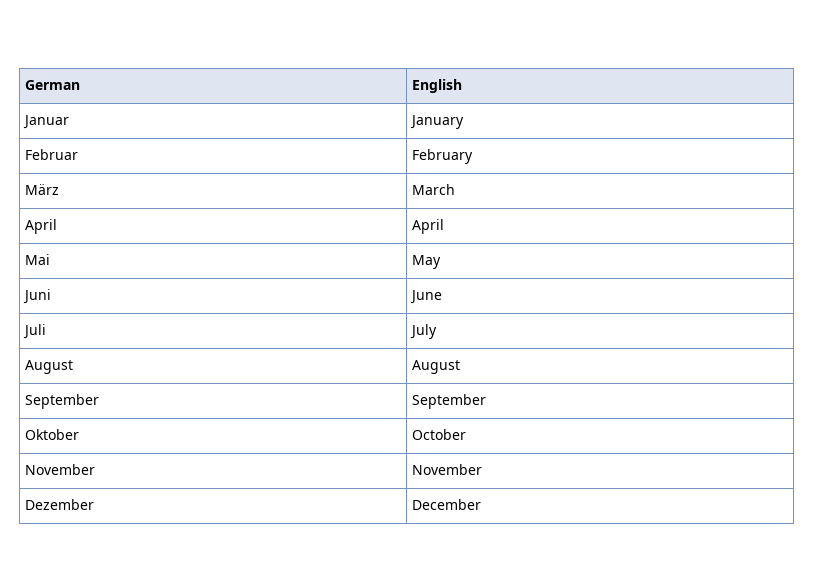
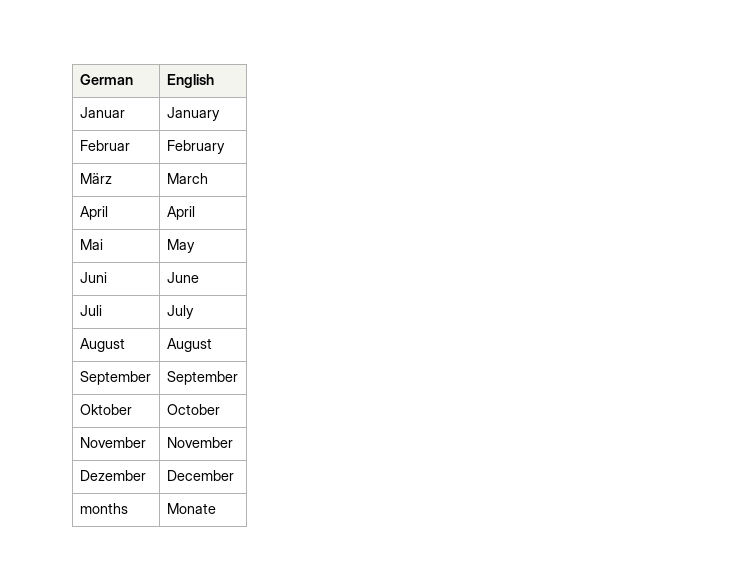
(482, 504) none -> [79,503,128,514] [166,503,216,514] // months | Monate

